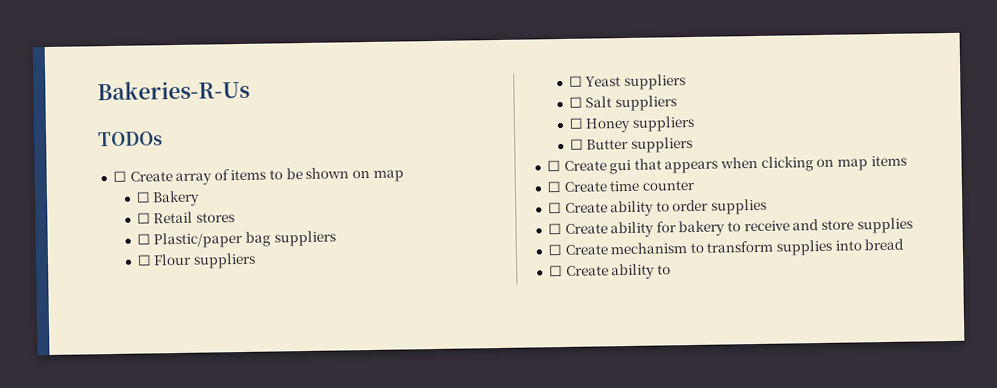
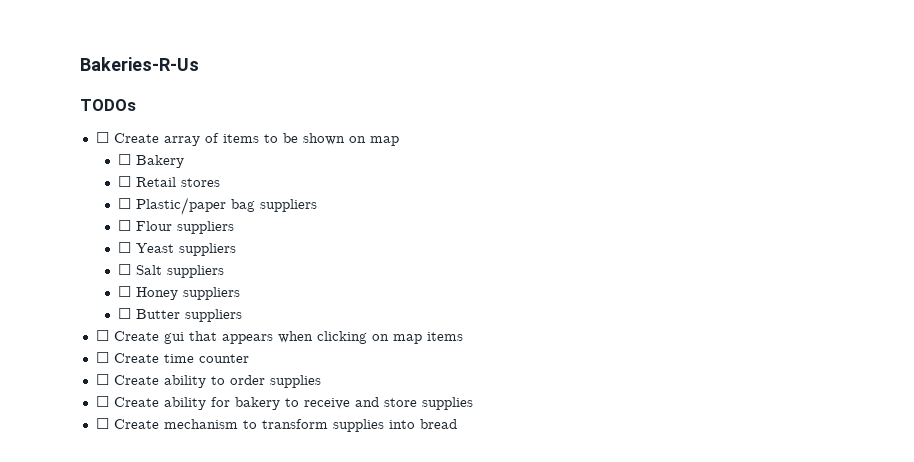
[548,263,671,280] // ☐ Create ability to -> (457, 424) none

